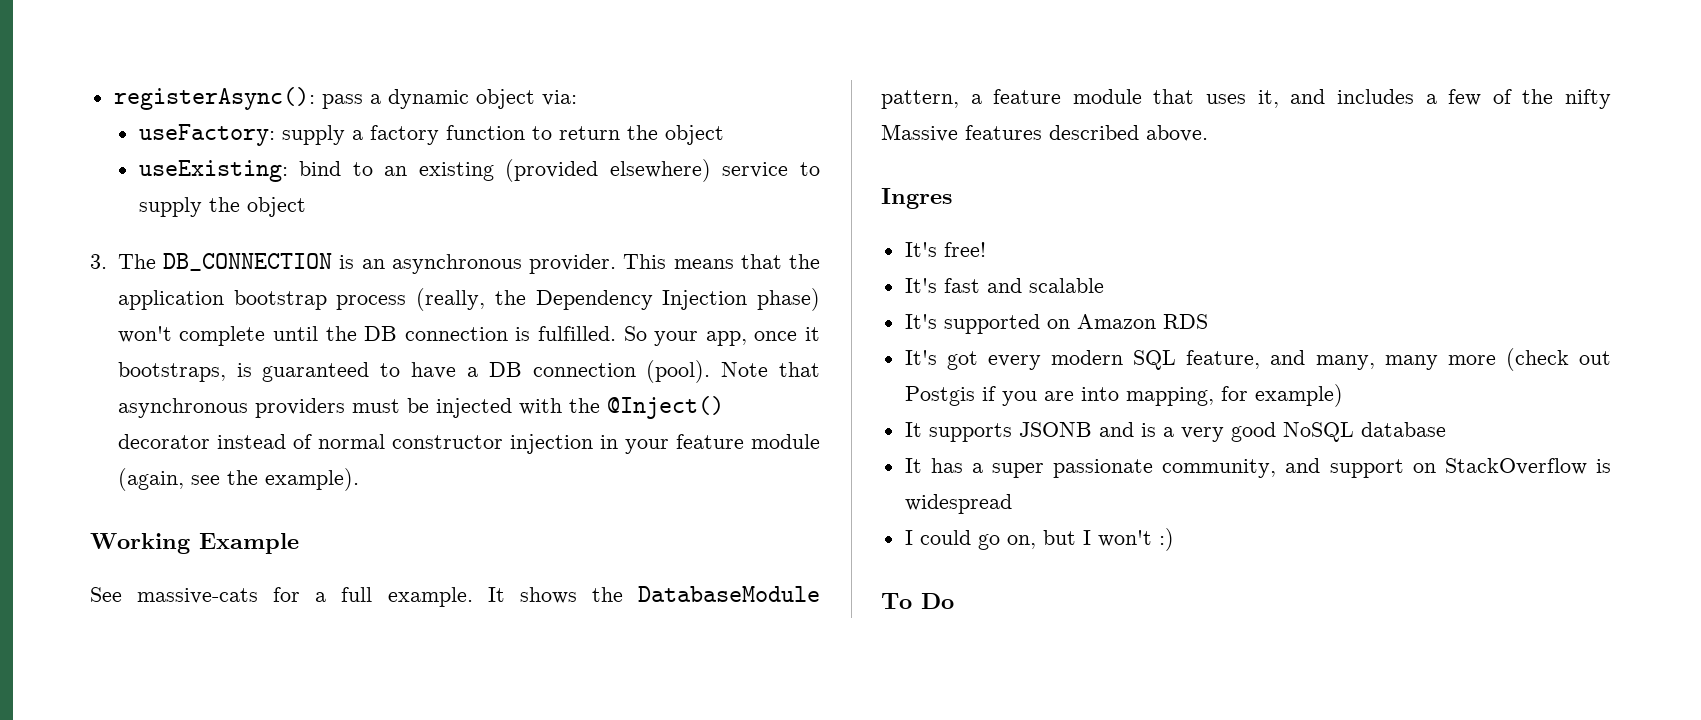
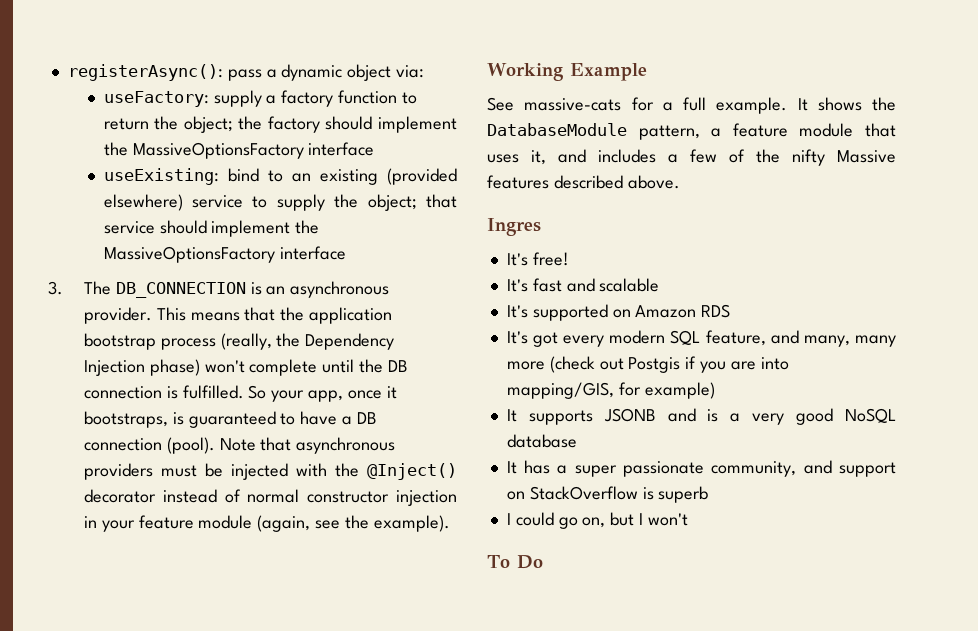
[664,125,724,145] object -> [183,116,457,133] [103,142,375,159] object; the factory should implement the MassiveOptionsFactory interface
[246,197,306,217] object -> [367,194,457,211] [103,220,320,237] [103,246,346,263] object; that service should implement the MassiveOptionsFactory interface
[1125,387,1214,406] mapping, -> [506,382,614,399] mapping/GIS,
[904,494,1012,514] widespread -> [658,486,709,503] superb
[1158,528,1174,551] :) -> (688, 519) none

